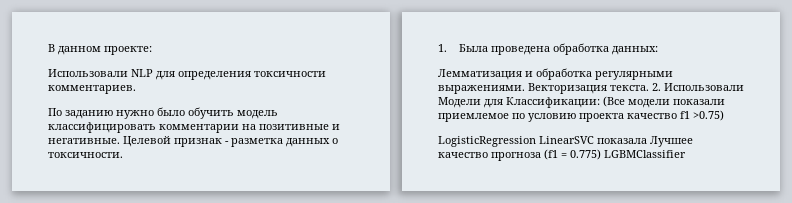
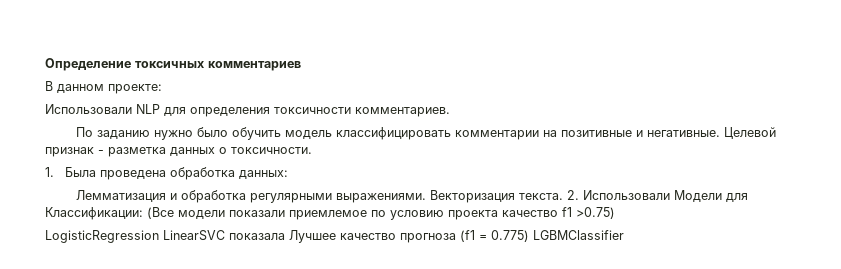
(48, 48) none -> [45,58,301,71] Определение токсичных комментариев //

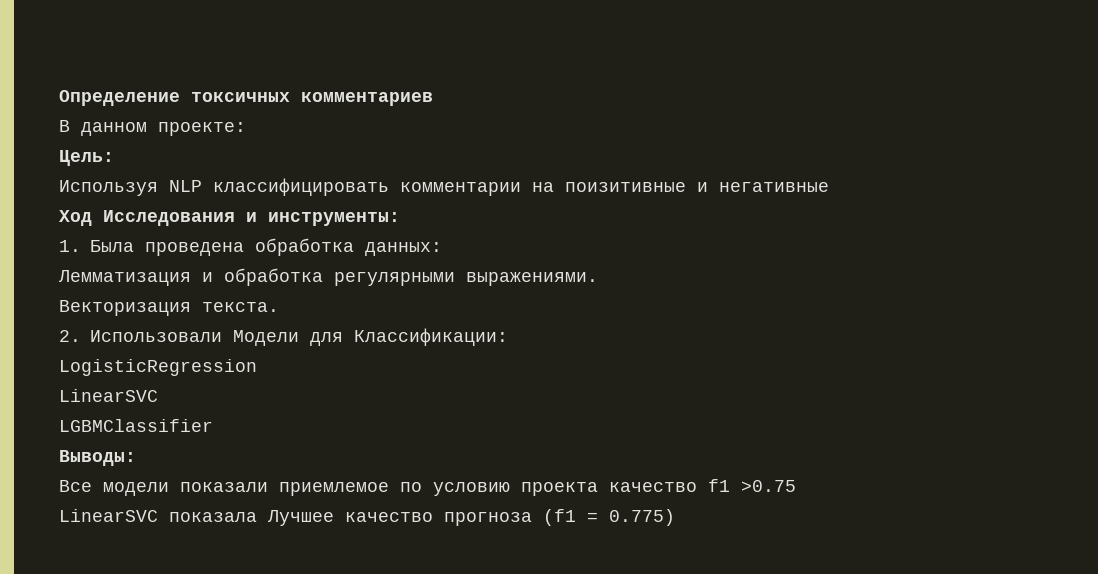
[45,104,450,117] [75,127,776,140] [45,147,312,157] Использовали NLP для определения токсичности комментариев. // По заданию нужно было обучить модель классифицировать комментарии на позитивные и негативные. Целевой признак - разметка данных о токсичности. -> [59,150,114,166] [59,178,829,196] [59,210,400,226] Цель: // Используя NLP классифицировать комментарии на поизитивные и негативные // Ход Исследования и инструменты:
(426, 198) none -> (598, 279) //
(563, 196) none -> (279, 307) //
[147,207,174,219] (Все -> [59,359,257,376] [59,389,158,402] [59,419,213,432] [59,450,136,466] [59,480,92,492] // LogisticRegression // LinearSVC // LGBMClassifier // Выводы: // Все
[576,207,615,219] [45,230,159,243] >0.75) // LogisticRegression -> [741,480,796,492] >0.75 //
[533,230,624,240] LGBMClassifier -> (675, 517) none

